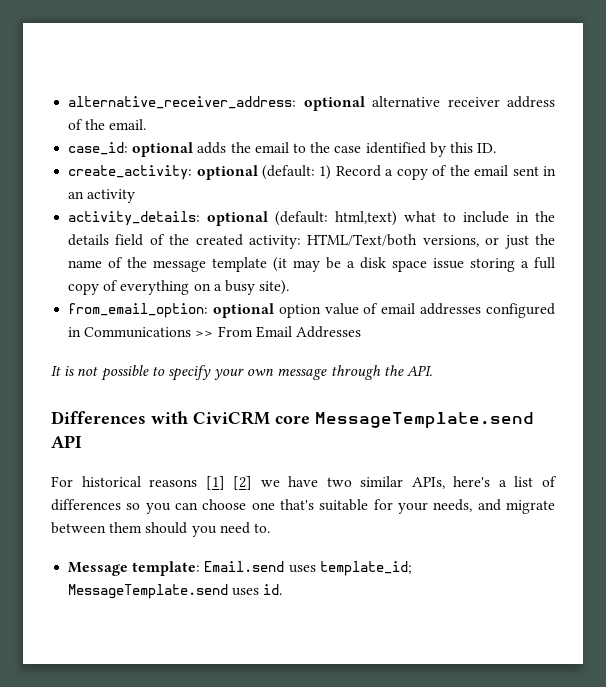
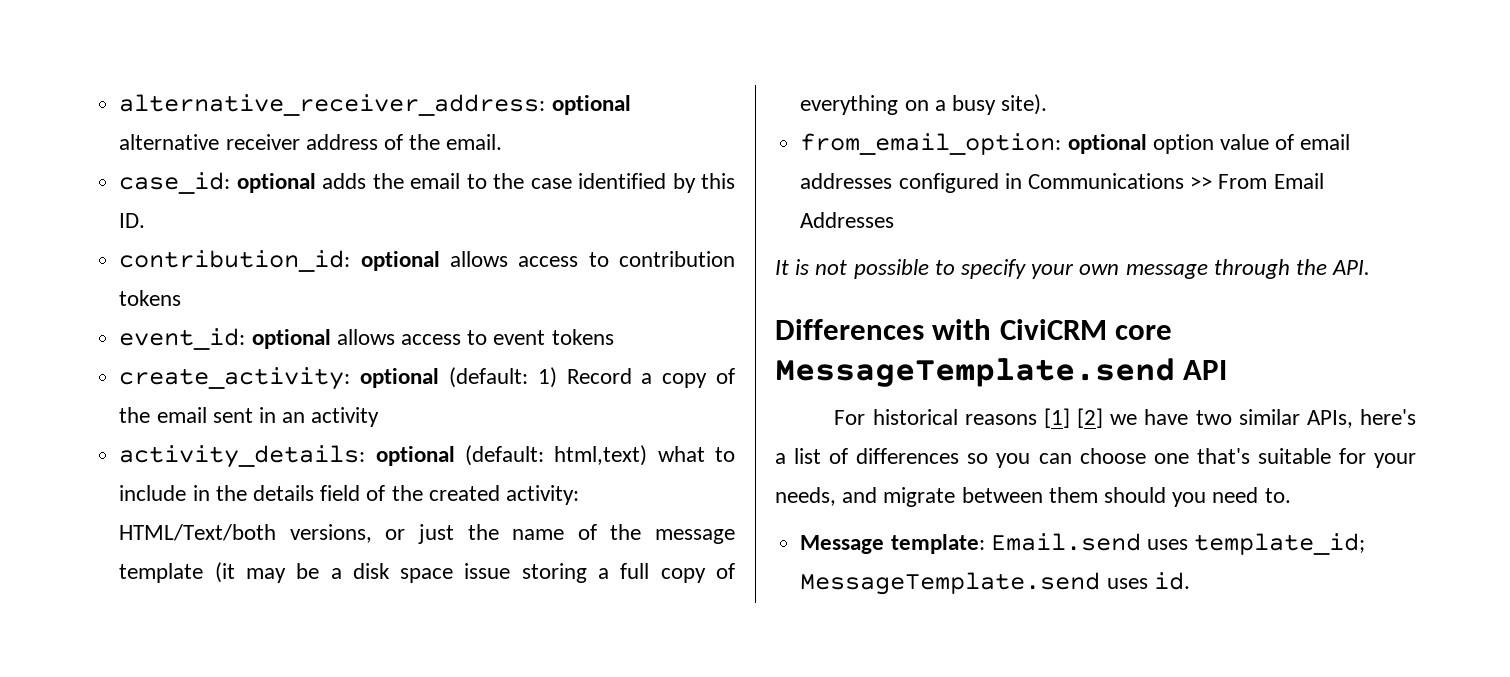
(497, 148) none -> [119,250,735,272] [119,290,182,306] [119,328,614,350] // contribution_id: optional allows access to contribution tokens // event_id: optional allows access to event tokens

